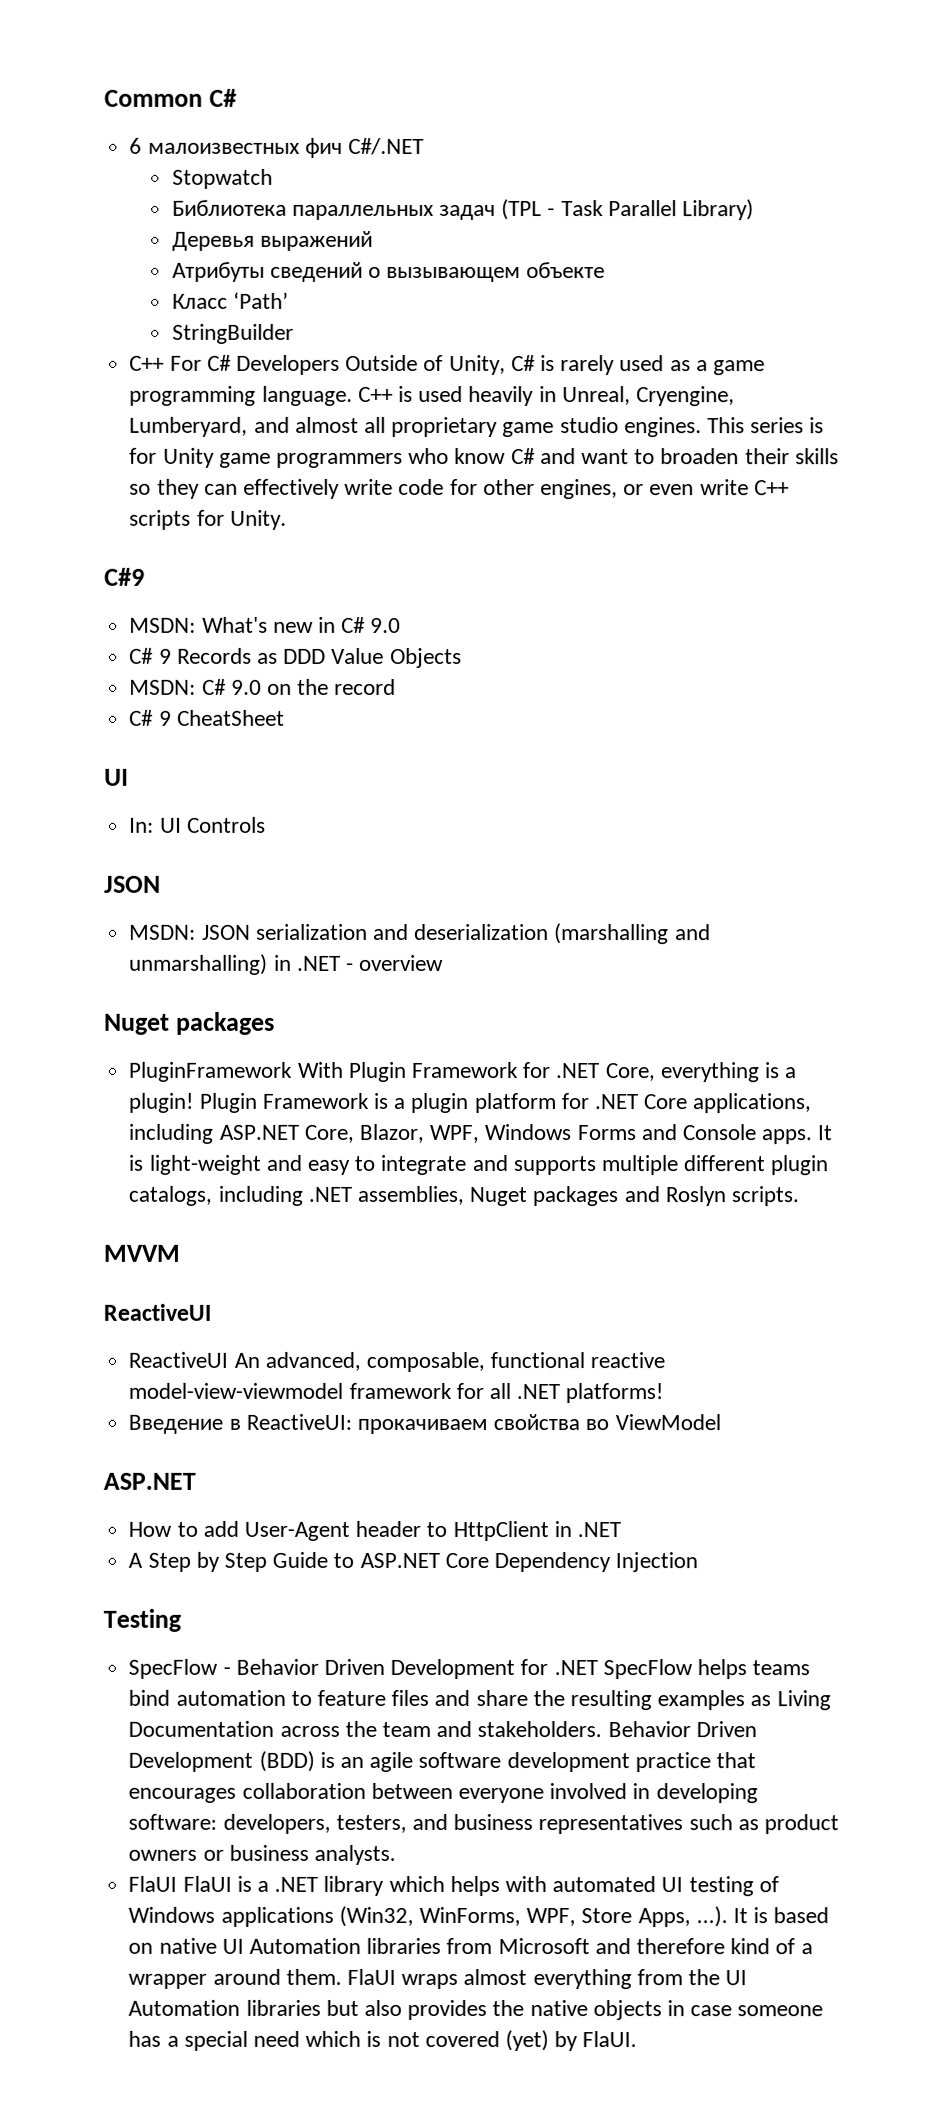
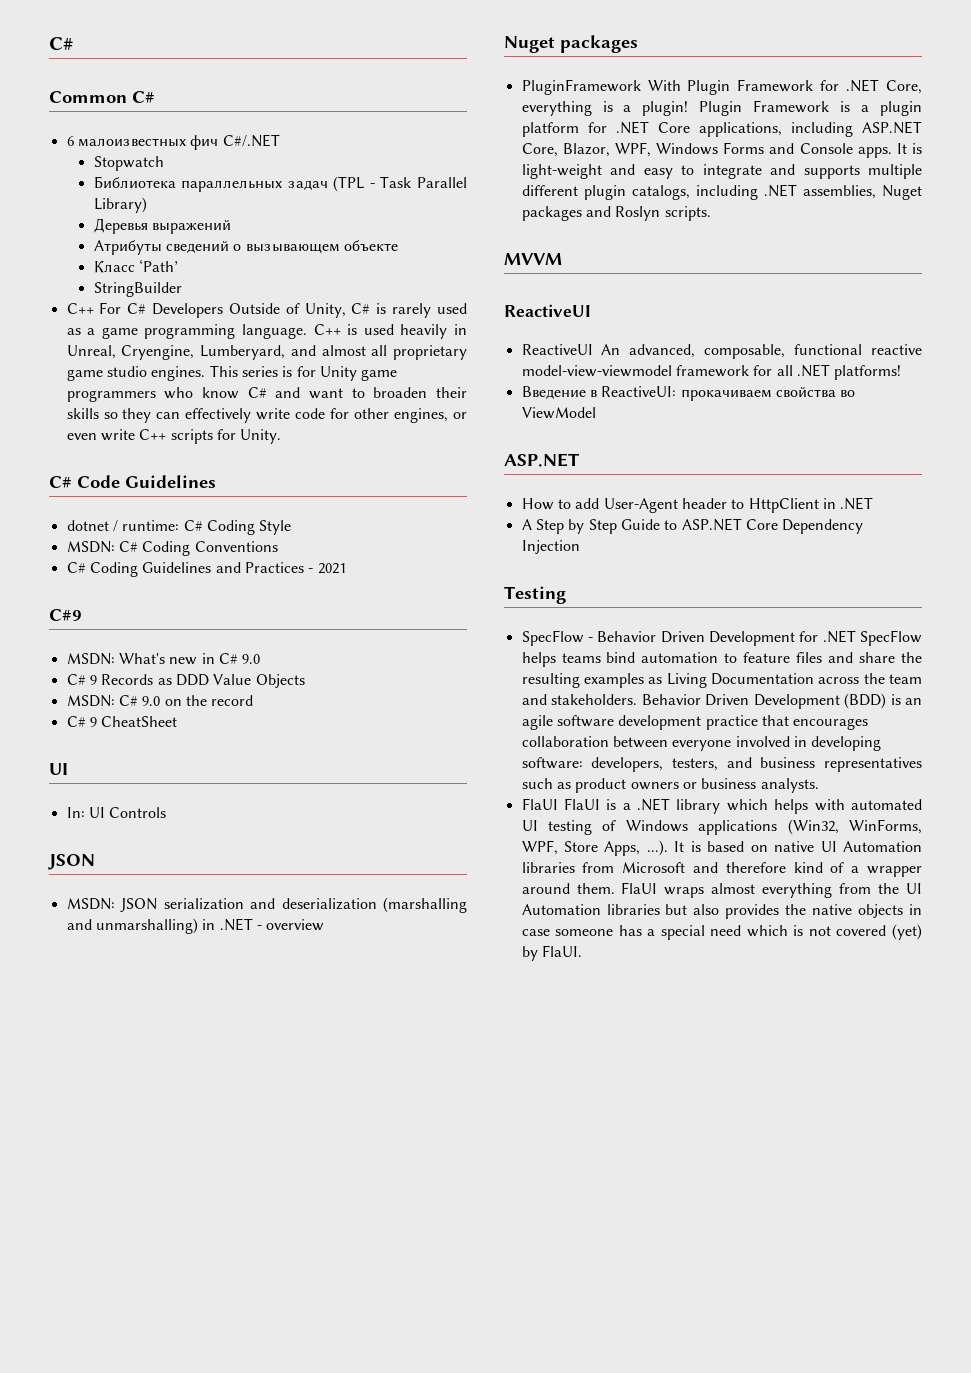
(104, 98) none -> [49,37,73,50] C# //
(287, 519) none -> [49,475,216,488] [66,520,292,535] [66,541,278,556] [66,562,346,577] // C# Code Guidelines // dotnet / runtime: C# Coding Style // MSDN: C# Coding Conventions // C# Coding Guidelines and Practices - 2021

